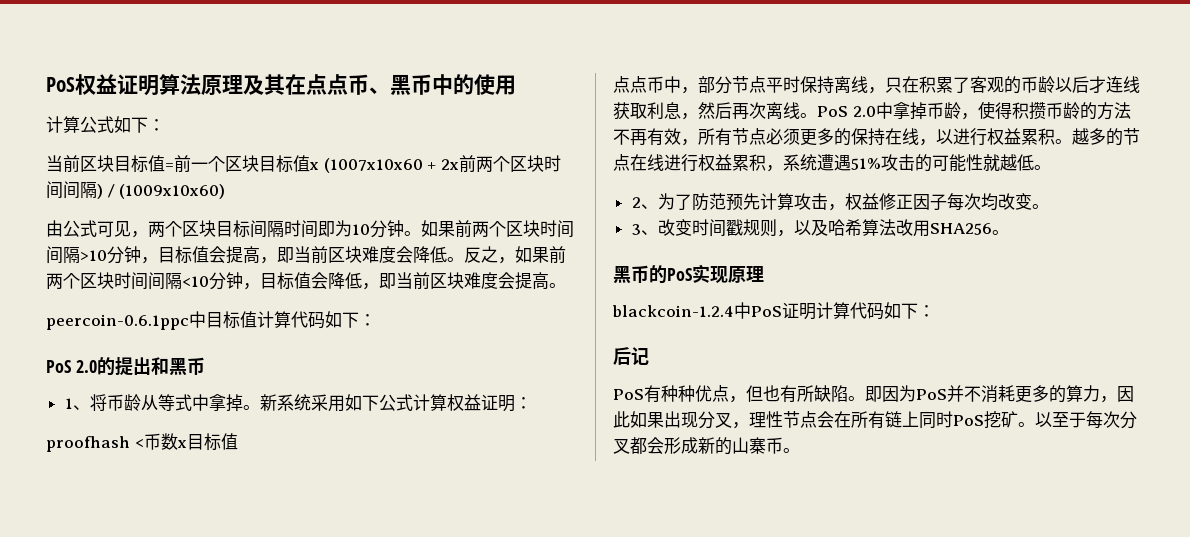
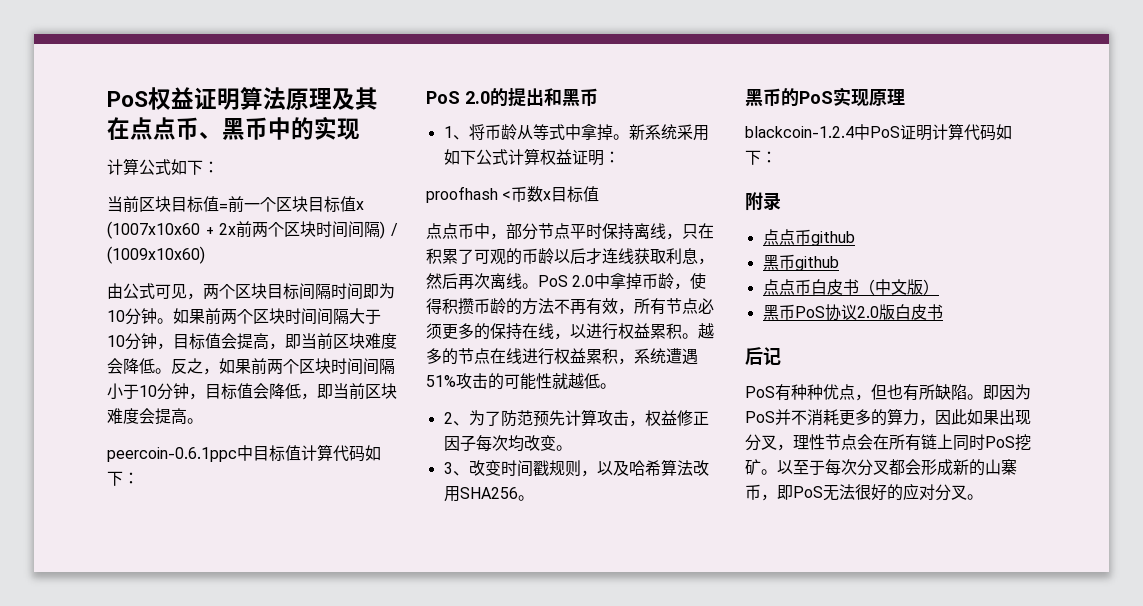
[474,74,516,95] 使用 -> [314,116,360,140] 实现
[80,250,107,261] >10 -> [349,308,381,324] [107,335,125,347] 大于10
[182,276,209,287] <10 -> [107,383,157,400] 小于10
[970,76,987,93] 客 -> [474,249,490,264] 可
(935, 311) none -> [745,192,781,211] [762,229,855,246] [762,254,839,271] [762,279,939,295] [762,304,943,321] // 附录 // 点点币github // 黑币github // 点点币白皮书（中文版） // 黑币PoS协议2.0版白皮书
(783, 445) none -> [761,483,967,501] ，即PoS无法很好的应对分叉

